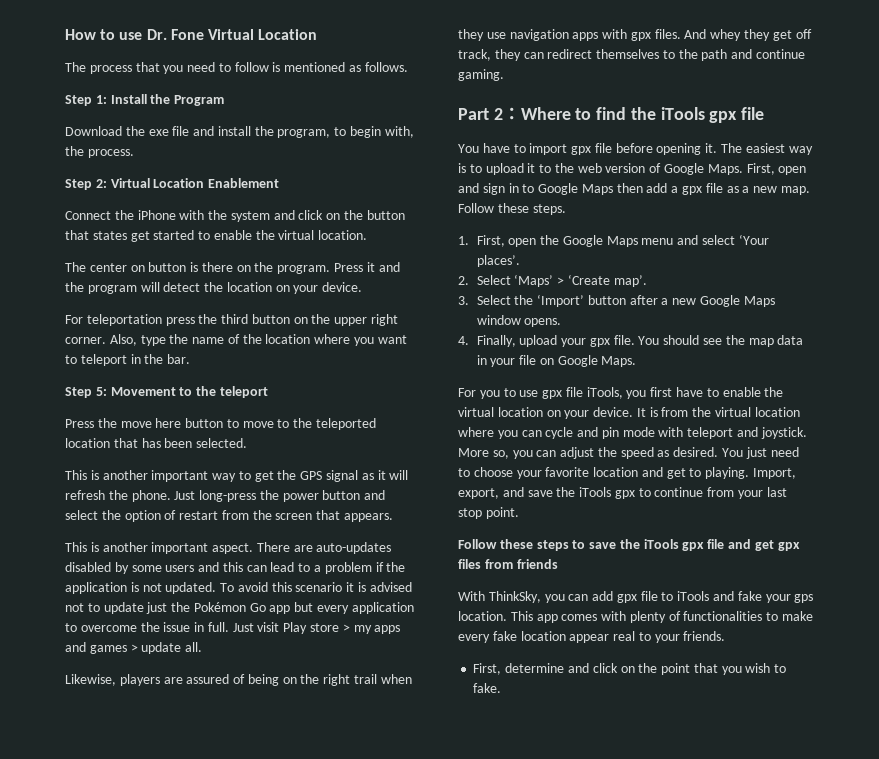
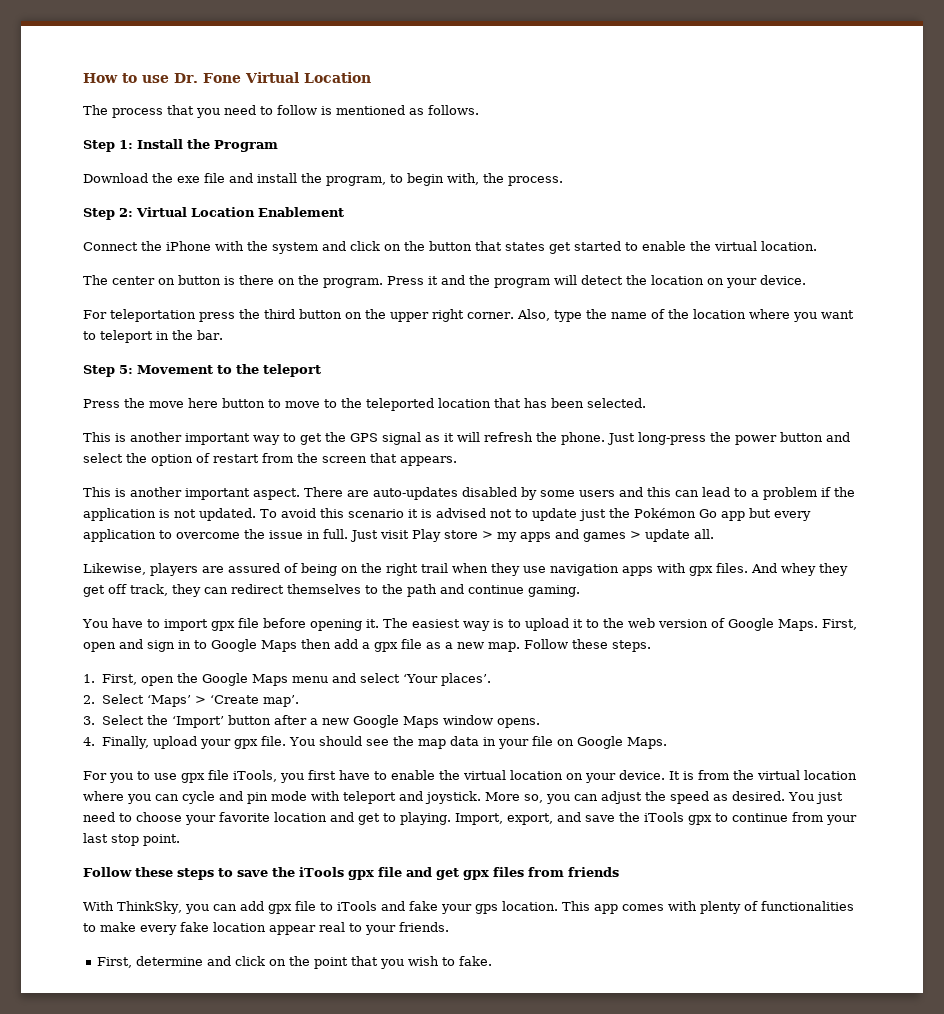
[458,107,765,123] // Part 2：Where to find the iTools gpx file -> (580, 591) none

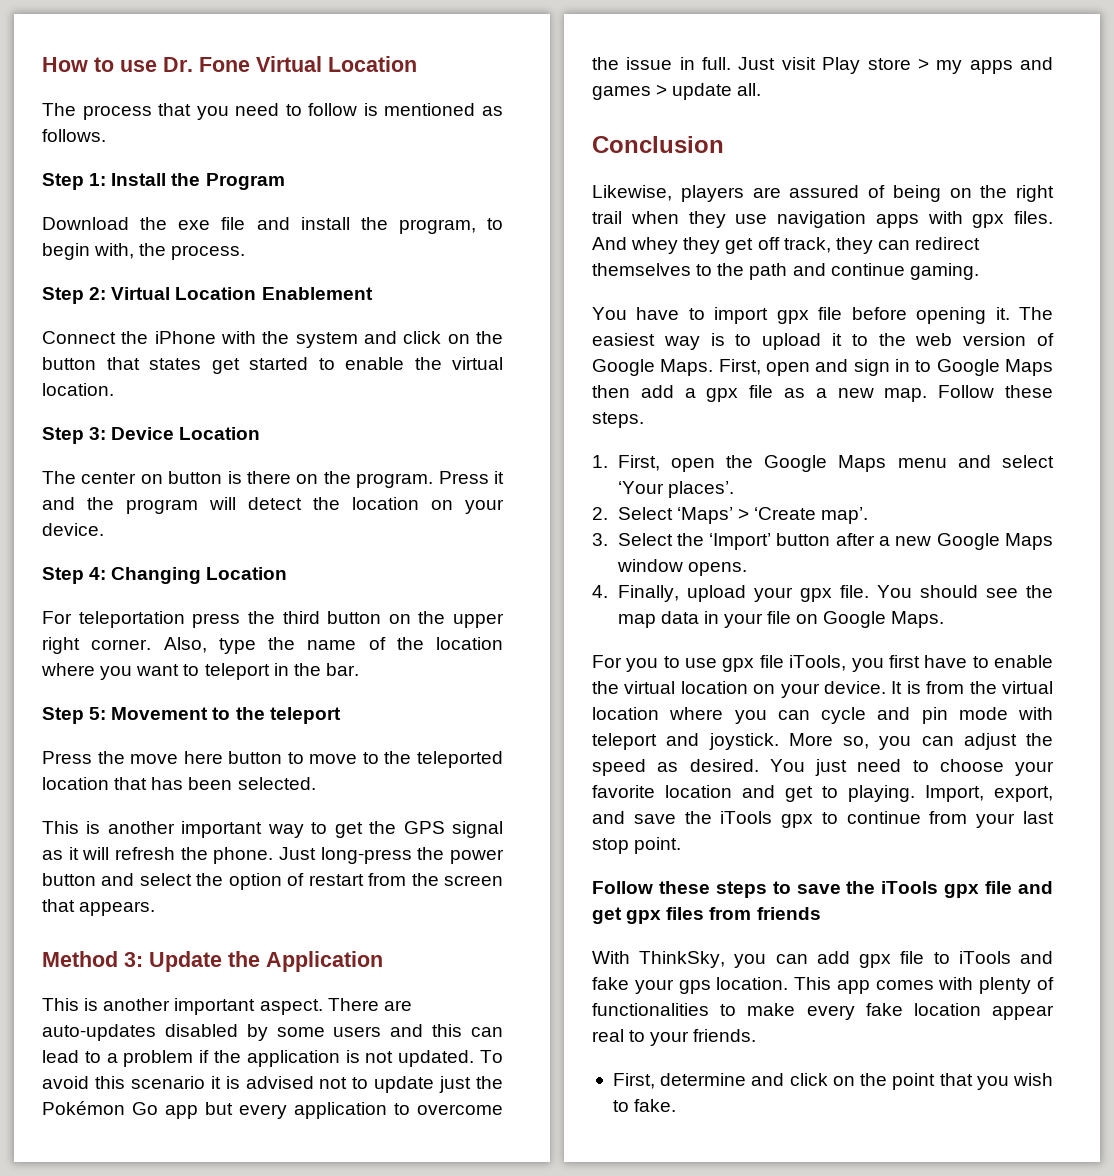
(817, 246) none -> [42,427,261,444] // Step 3: Device Location
(806, 280) none -> [42,567,288,584] // Step 4: Changing Location
(457, 461) none -> [42,951,383,972] // Method 3: Update the Application
(714, 534) none -> [592,136,724,153] // Conclusion

